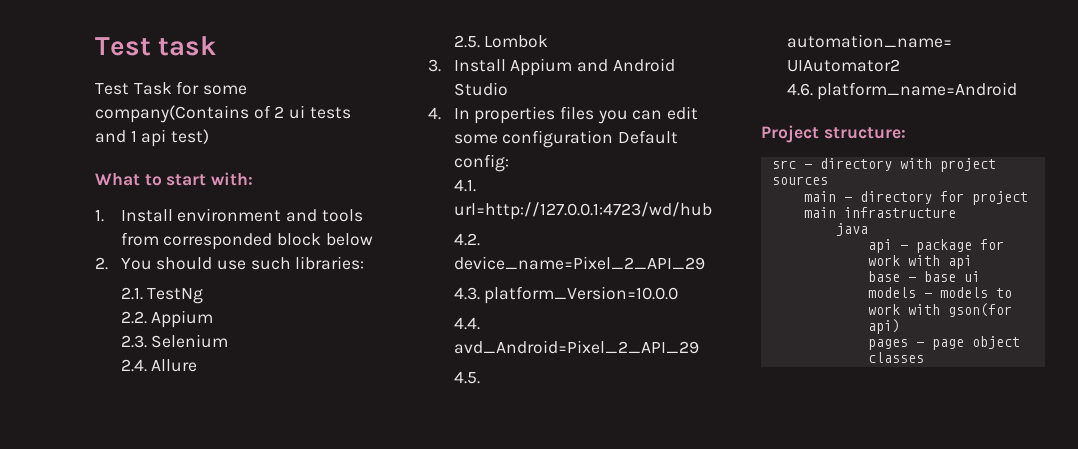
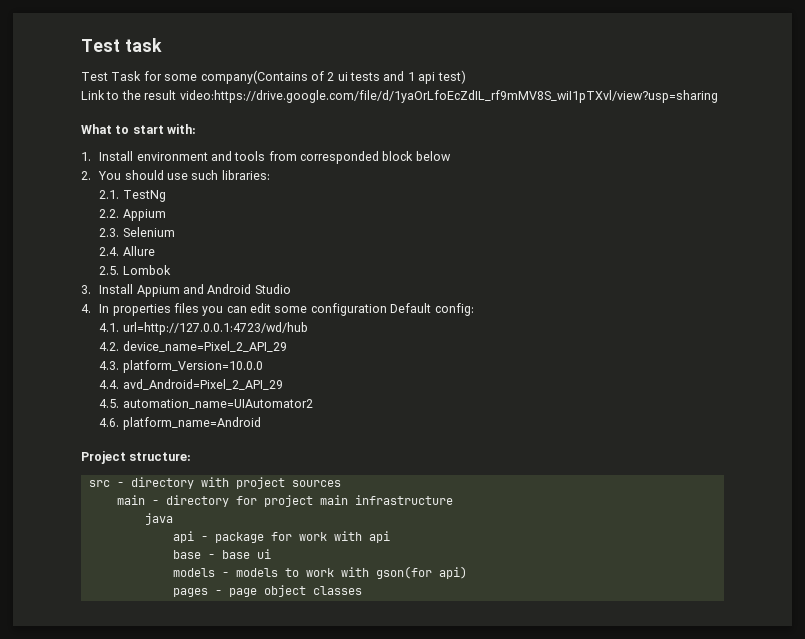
(210, 136) none -> [81,90,718,103] // Link to the result video:https://drive.google.com/file/d/1yaOrLfoEcZdIL_rf9mMV8S_wiI1pTXvl/view?usp=sharing

